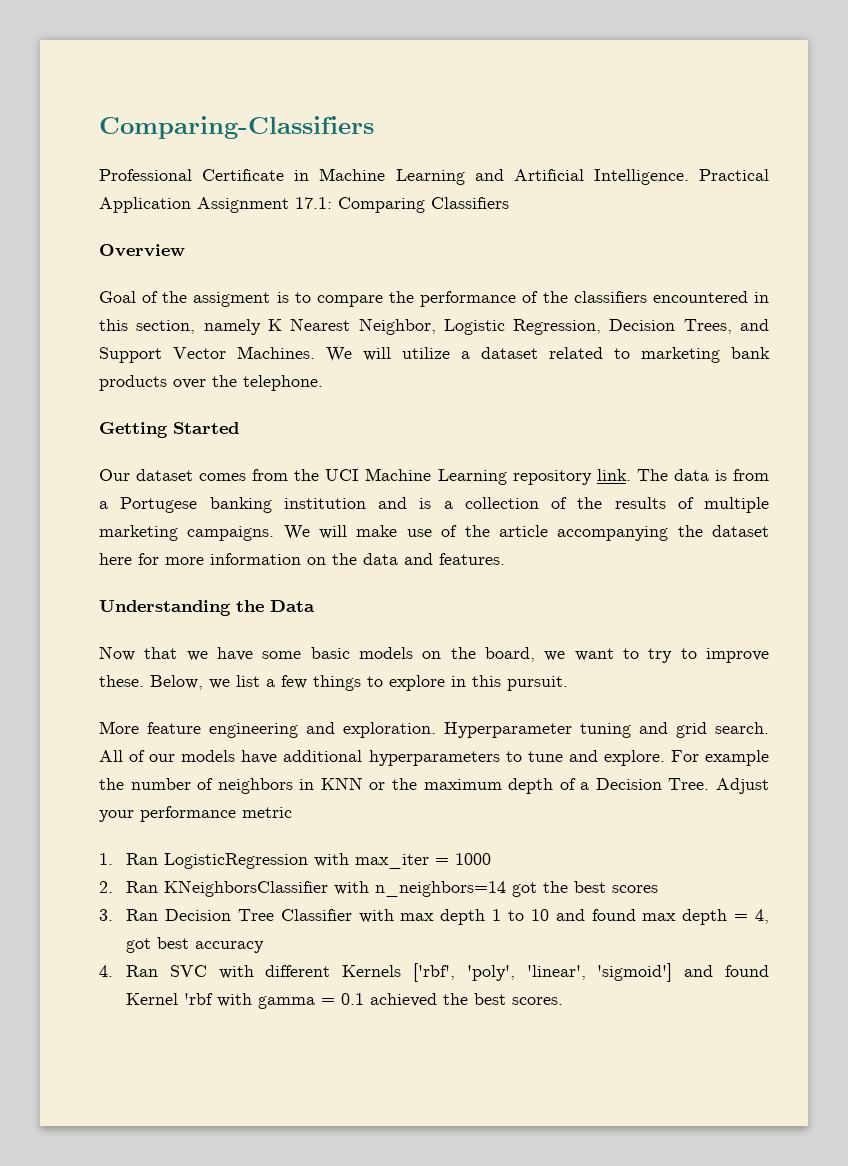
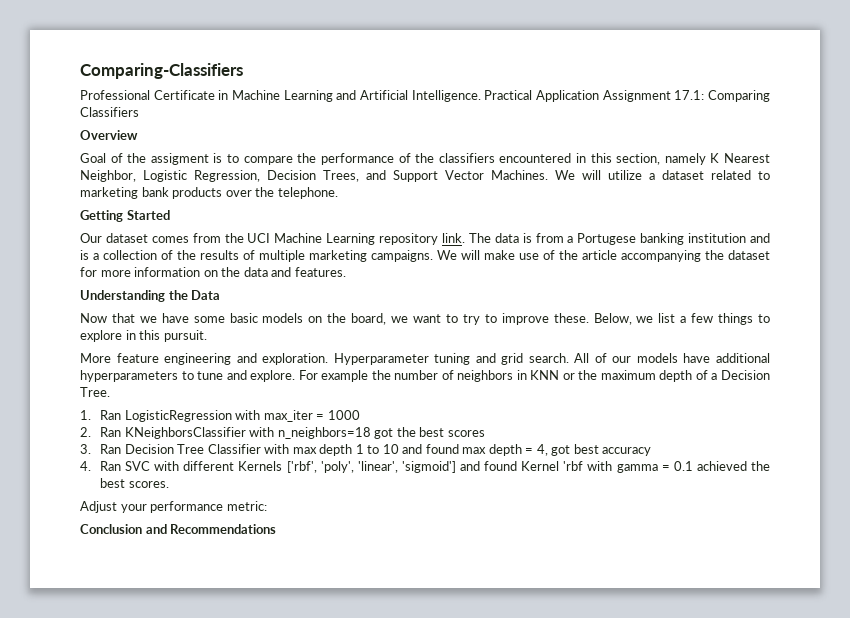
[99,553,132,565] here -> (770, 255) none
[715,778,769,794] [99,806,292,822] Adjust your performance metric -> (110, 392) none
[375,881,507,897] n_neighbors=14 -> [277,427,371,439] n_neighbors=18
(564, 1001) none -> [80,501,267,513] [80,524,277,534] // Adjust your performance metric: // Conclusion and Recommendations

